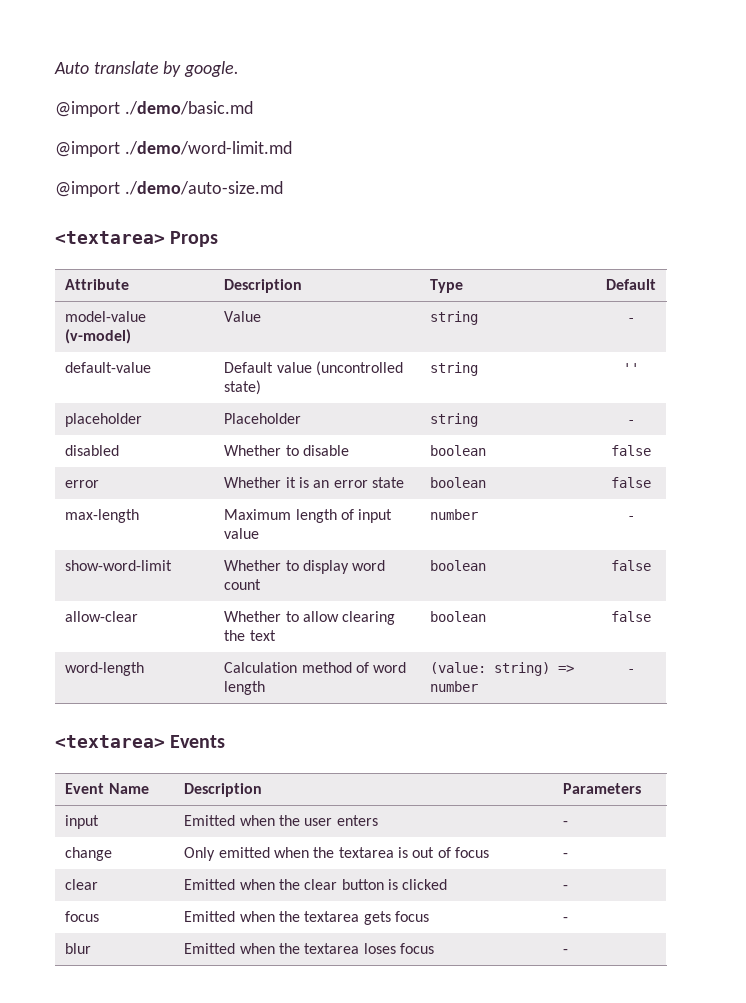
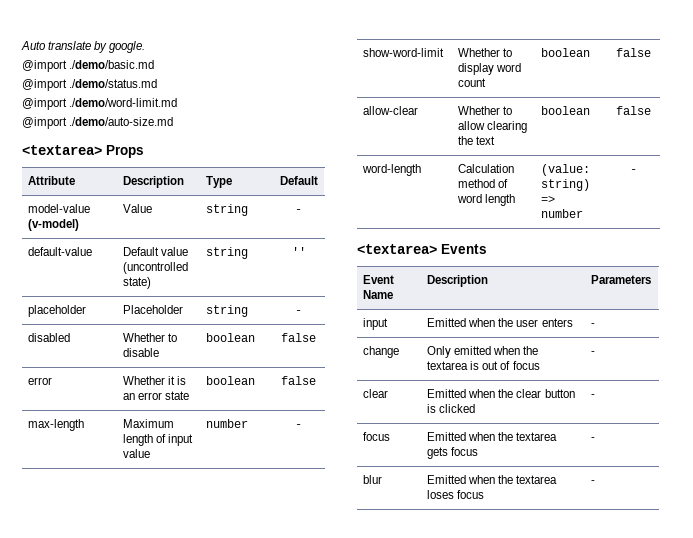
(253, 108) none -> [22,79,158,91] // @import ./demo/status.md

